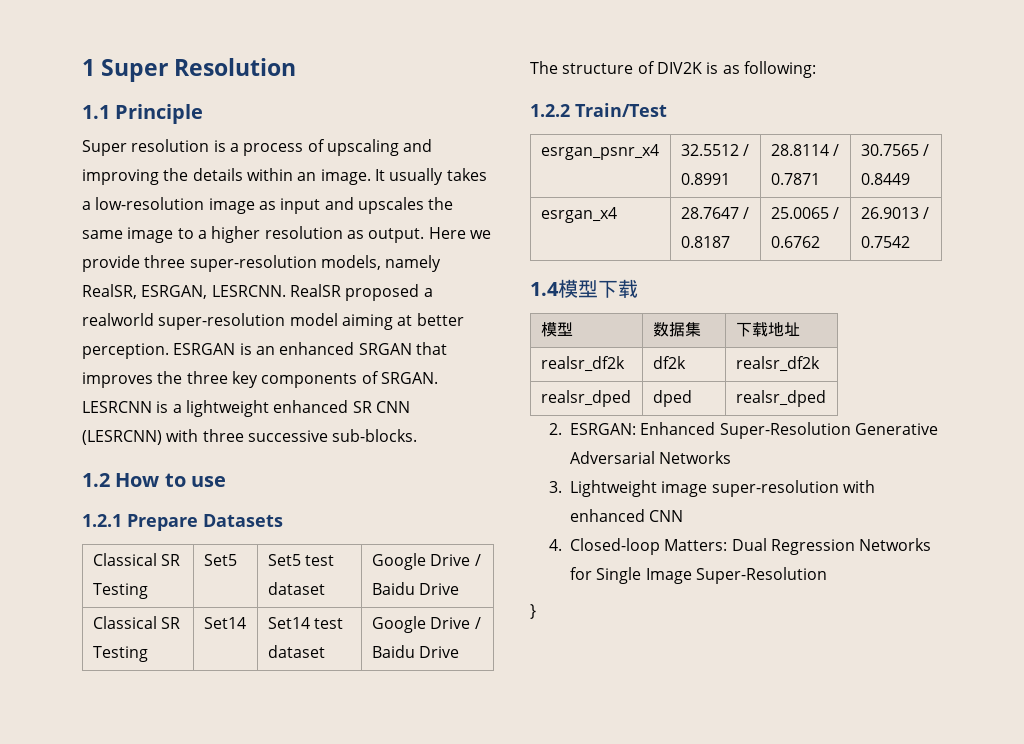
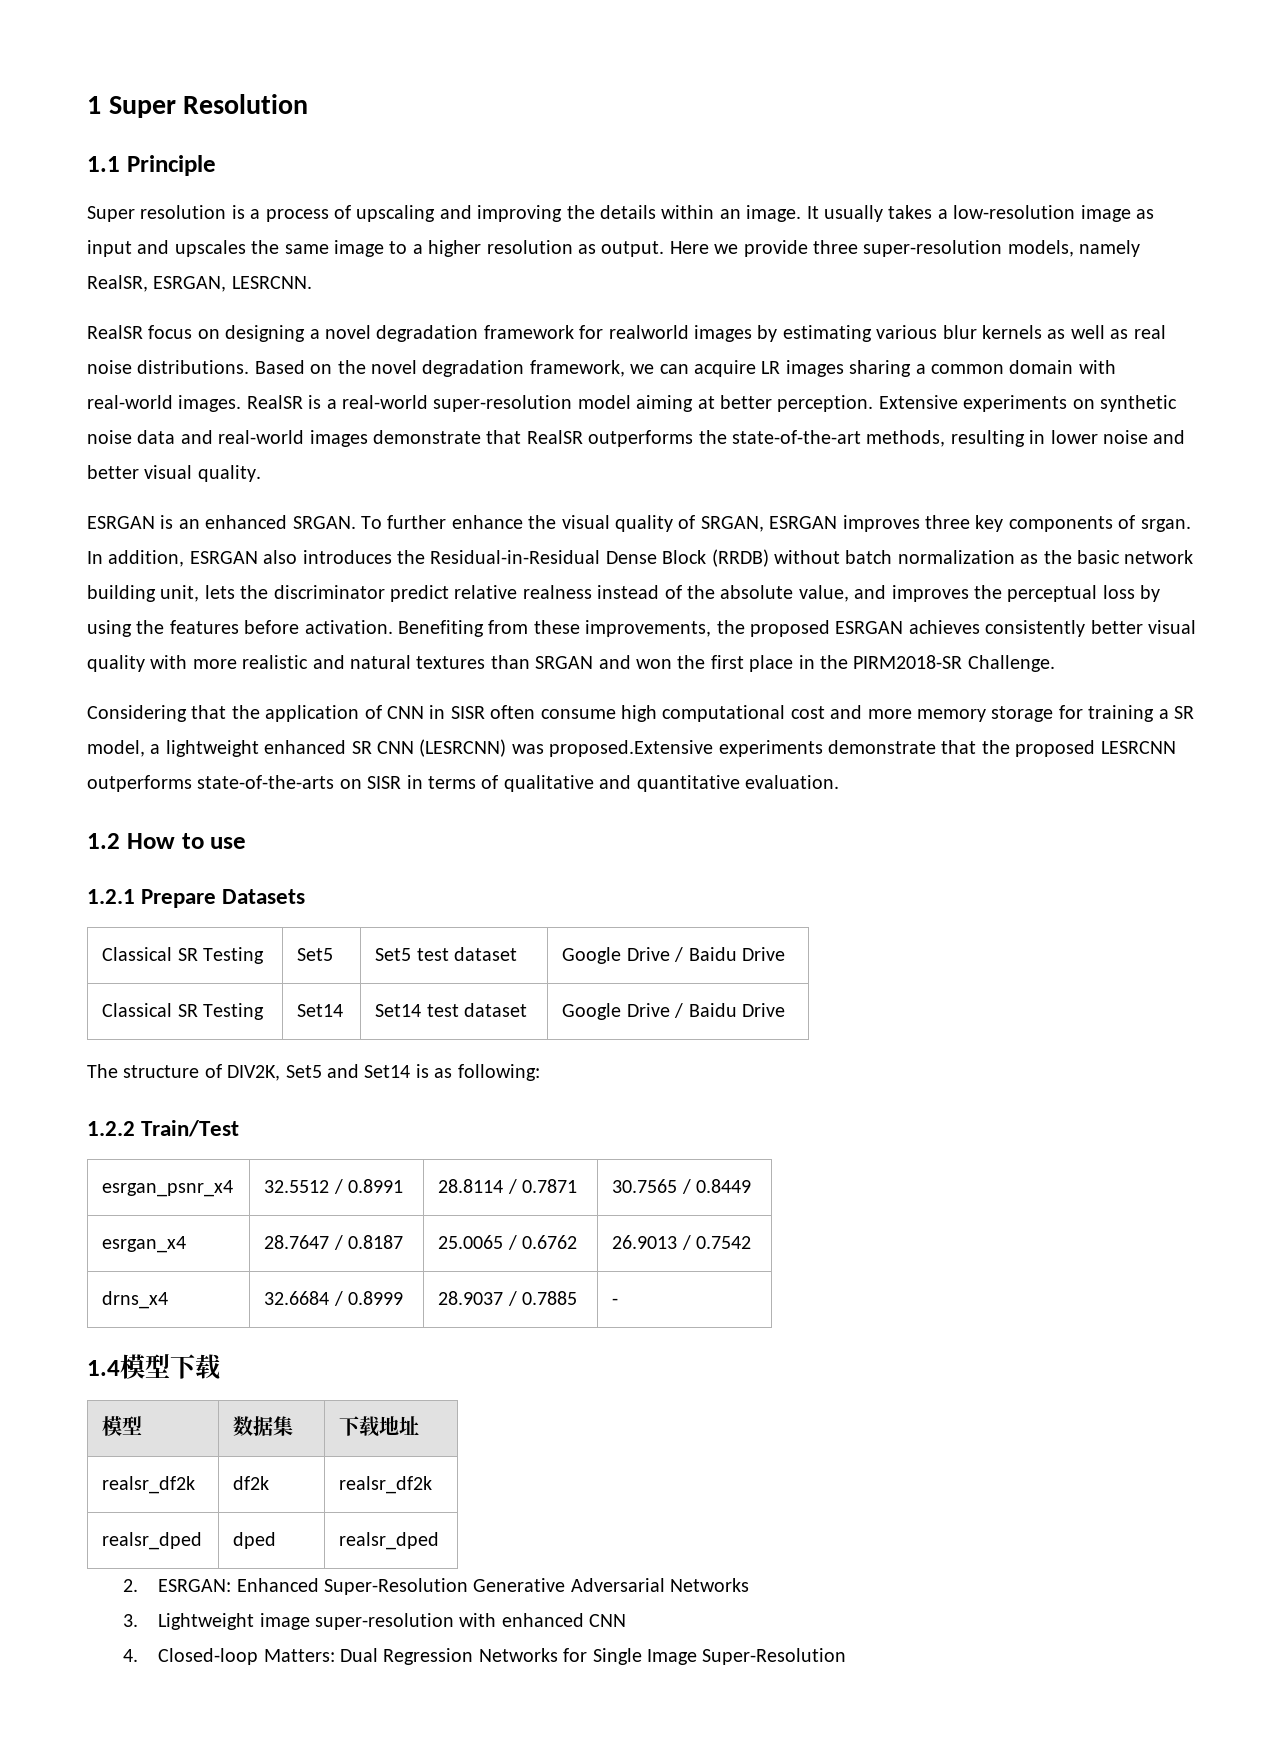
[289,284,433,301] [82,313,154,326] RealSR proposed a realworld -> [87,325,1166,342] [87,360,1116,377] [87,395,428,412] // RealSR focus on designing a novel degradation framework for realworld images by estimating various blur kernels as well as real noise distributions. Based on the novel degradation framework, we can acquire LR images sharing a common domain with real-world images. RealSR is a real-world
[173,342,447,355] [82,371,438,388] [82,401,169,413] ESRGAN is an enhanced SRGAN that improves the three key components of SRGAN. LESRCNN is -> [878,395,1177,412] [87,430,1186,447] [87,465,261,482] [87,515,1191,532] [87,549,1194,567] [87,585,1161,602] [87,620,1196,637] [87,655,1055,672] [87,705,1194,722] [87,740,145,757] Extensive experiments on synthetic noise data and real-world images demonstrate that RealSR outperforms the state-of-the-art methods, resulting in lower noise and better visual quality. // ESRGAN is an enhanced SRGAN. To further enhance the visual quality of SRGAN, ESRGAN improves three key components of srgan. In addition, ESRGAN also introduces the Residual-in-Residual Dense Block (RRDB) without batch normalization as the basic network building unit, lets the discriminator predict relative realness instead of the absolute value, and improves the perceptual loss by using the features before activation. Benefiting from these improvements, the proposed ESRGAN achieves consistently better visual quality with more realistic and natural textures than SRGAN and won the first place in the PIRM2018-SR Challenge. // Considering that the application of CNN in SISR often consume high computational cost and more memory storage for training a SR model,
[166,429,418,442] with three successive sub-blocks. -> [511,740,1176,757] [87,775,839,792] was proposed.Extensive experiments demonstrate that the proposed LESRCNN outperforms state-of-the-arts on SISR in terms of qualitative and quantitative evaluation.
[656,62,702,74] DIV2K -> [227,1064,411,1081] DIV2K, Set5 and Set14
(910, 242) none -> [102,1291,169,1309] [264,1291,404,1306] [438,1291,578,1306] [612,1298,619,1305] // drns_x4 | 32.6684 / 0.8999 | 28.9037 / 0.7885 | -
[530,604,536,619] // } -> (847, 1656) none

